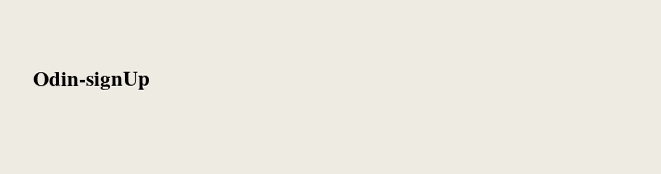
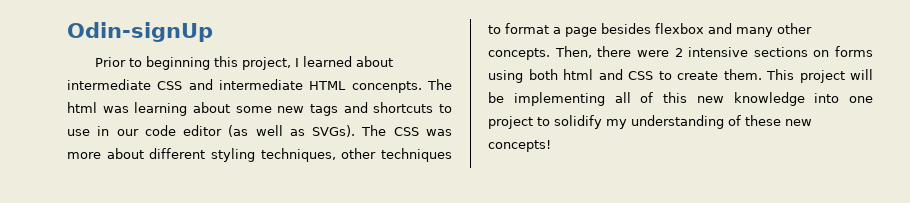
(151, 81) none -> [94,56,393,70] [67,79,452,93] [67,102,453,116] [67,125,452,137] [67,148,452,162] [488,23,812,37] [488,46,873,60] [488,69,873,83] [488,92,873,106] [488,115,812,129] [488,140,551,152] // Prior to beginning this project, I learned about intermediate CSS and intermediate HTML concenpts. The html was learning about some new tags and shortcuts to use in our code editor (as well as SVGs). The CSS was more about different styling techniques, other techniques to format a page besides flexbox and many other concepts. Then, there were 2 intensive sections on forms using both html and CSS to create them. This project will be implementing all of this new knowledge into one project to solidify my understanding of these new concepts!

